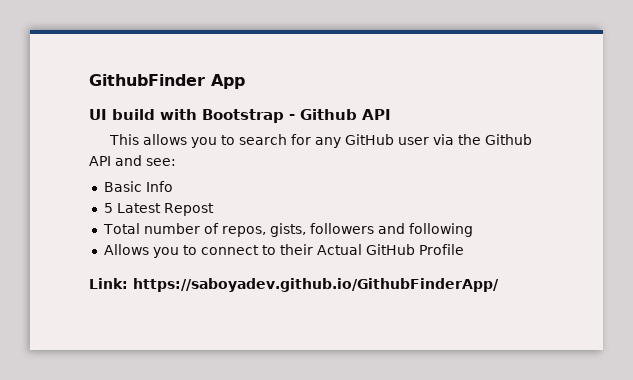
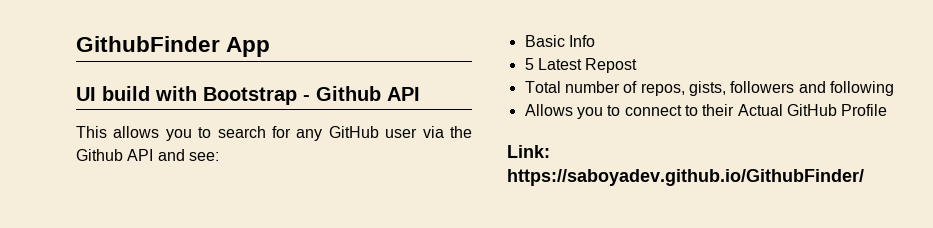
[133,278,499,292] https://saboyadev.github.io/GithubFinderApp/ -> [507,169,864,186] https://saboyadev.github.io/GithubFinder/

